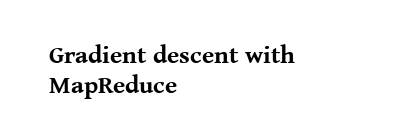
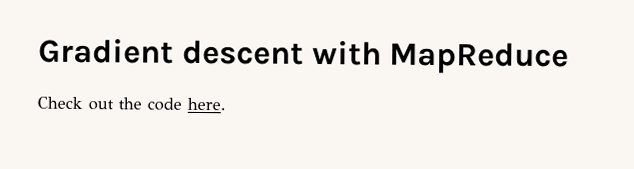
(177, 86) none -> [37,96,226,111] // Check out the code here.

